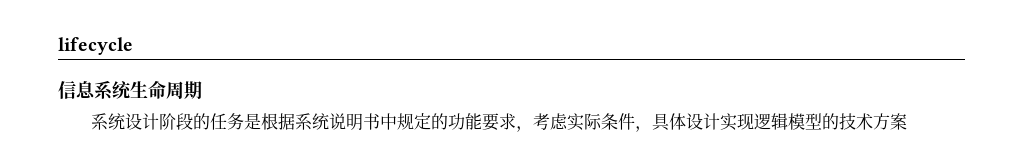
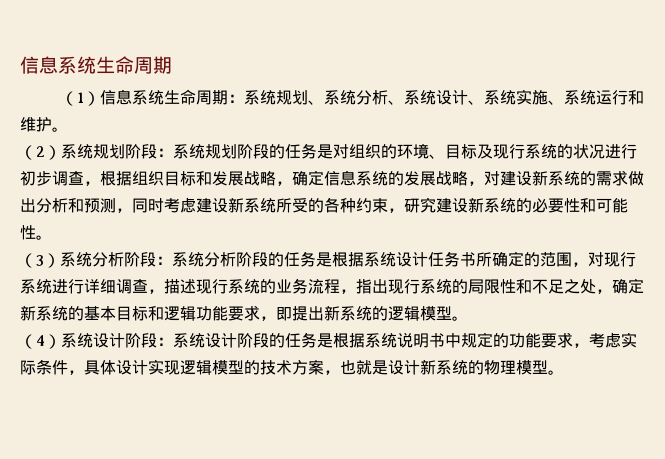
[58,37,133,55] lifecycle // -> (20, 65) none
(202, 90) none -> [60,89,644,106] [20,117,68,132] [20,143,637,160] [20,170,644,186] [20,197,628,213] [20,225,52,240] [20,251,636,268] [20,278,644,294] [20,305,468,321] [20,333,173,349] （1）信息系统生命周期：系统规划、系统分析、系统设计、系统实施、系统运行和维护。 // （2）系统规划阶段：系统规划阶段的任务是对组织的环境、目标及现行系统的状况进行初步调查，根据组织目标和发展战略，确定信息系统的发展战略，对建设新系统的需求做出分析和预测，同时考虑建设新系统所受的各种约束，研究建设新系统的必要性和可能性。 // （3）系统分析阶段：系统分析阶段的任务是根据系统设计任务书所确定的范围，对现行系统进行详细调查，描述现行系统的业务流程，指出现行系统的局限性和不足之处，确定新系统的基本目标和逻辑功能要求，即提出新系统的逻辑模型。 // （4）系统设计阶段：
(908, 121) none -> [324,359,564,375] ，也就是设计新系统的物理模型。

